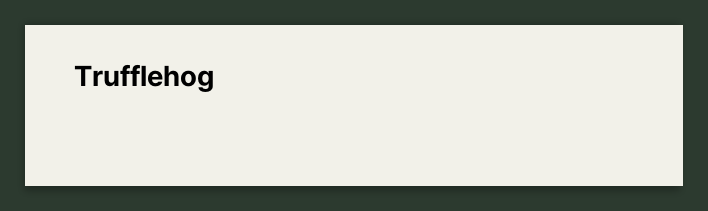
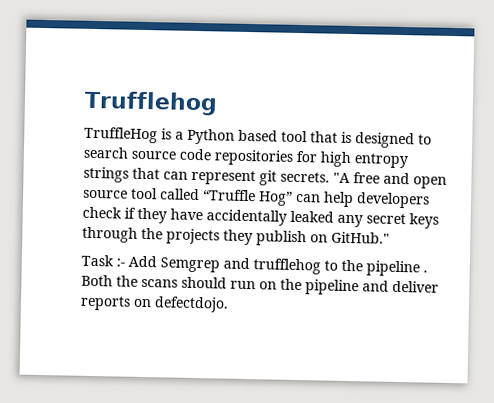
(214, 78) none -> [84,126,432,149] [83,146,408,169] [83,166,447,189] [83,187,430,209] [82,206,439,229] [82,226,390,247] [81,254,428,277] [81,274,439,296] [80,295,229,313] // TruffleHog is a Python based tool that is designed to search source code repositories for high entropy strings that can represent git secrets. "A free and open source tool called “Truffle Hog” can help developers check if they have accidentally leaked any secret keys through the projects they publish on GitHub." // Task :- Add Semgrep and trufflehog to the pipeline . Both the scans should run on the pipeline and deliver reports on defectdojo.

